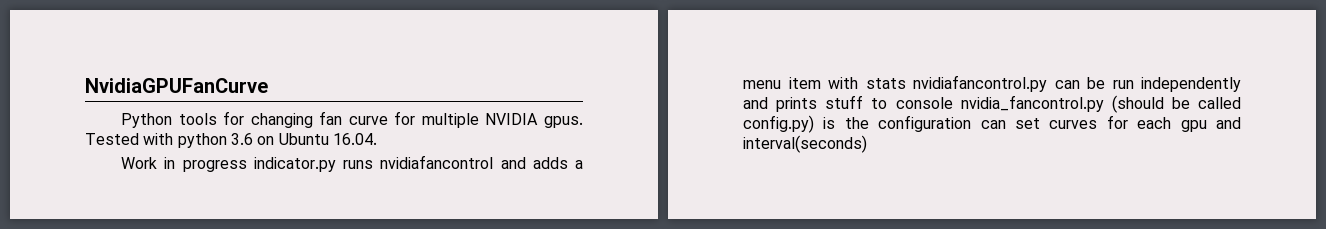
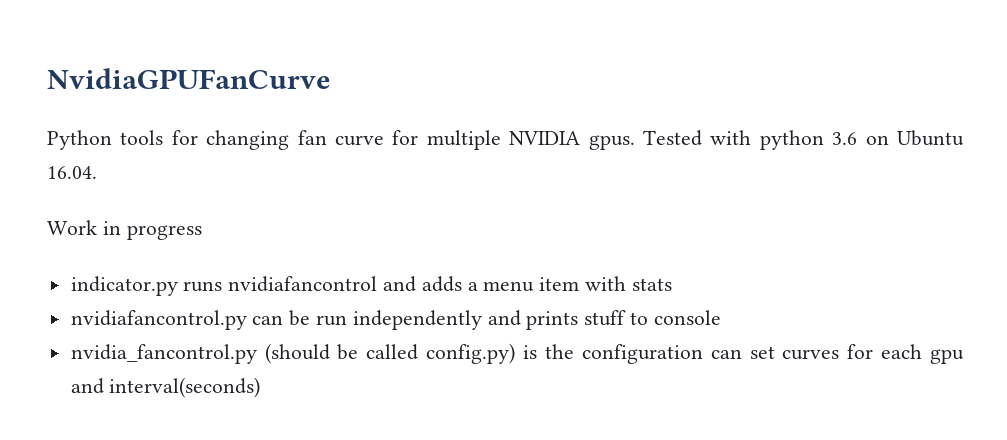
(247, 166) none -> (202, 232) //
(906, 83) none -> (672, 284) //
(953, 103) none -> (721, 317) //

